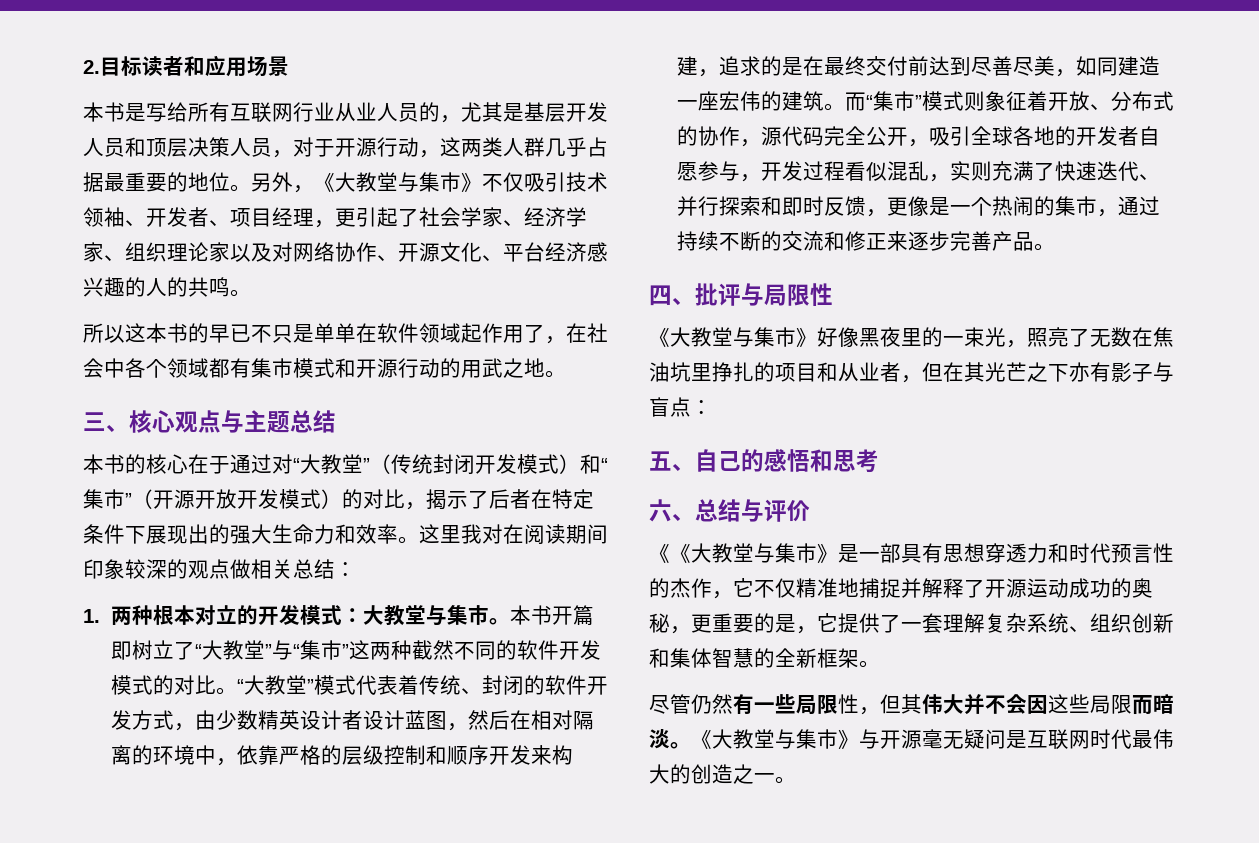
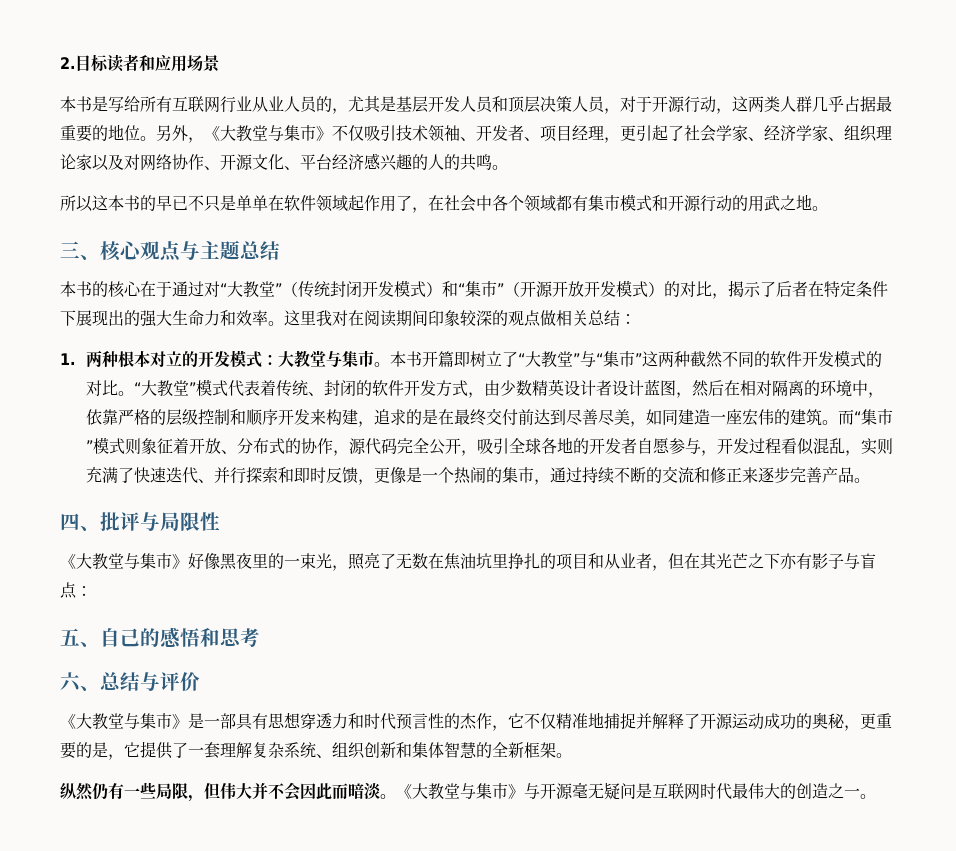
[670,543,691,563] 《 -> (76, 721) none
[649,694,733,714] 尽管仍然 -> [60,782,108,800] 纵然仍
[838,694,922,715] 性，但其 -> [188,782,220,802] ，但
[1048,694,1132,714] 这些局限 -> [316,783,332,800] 此

